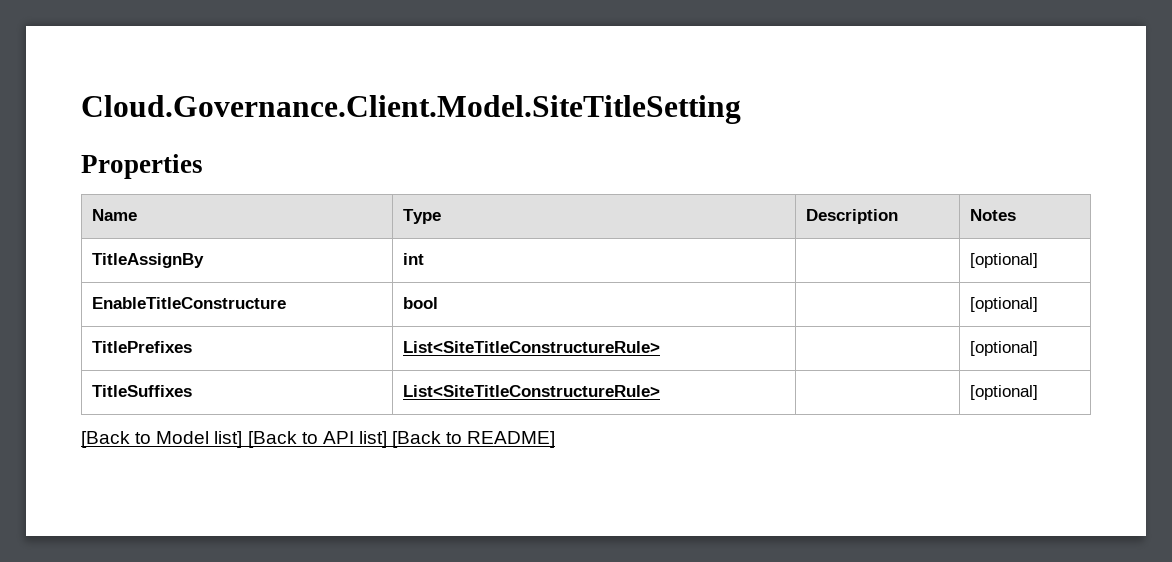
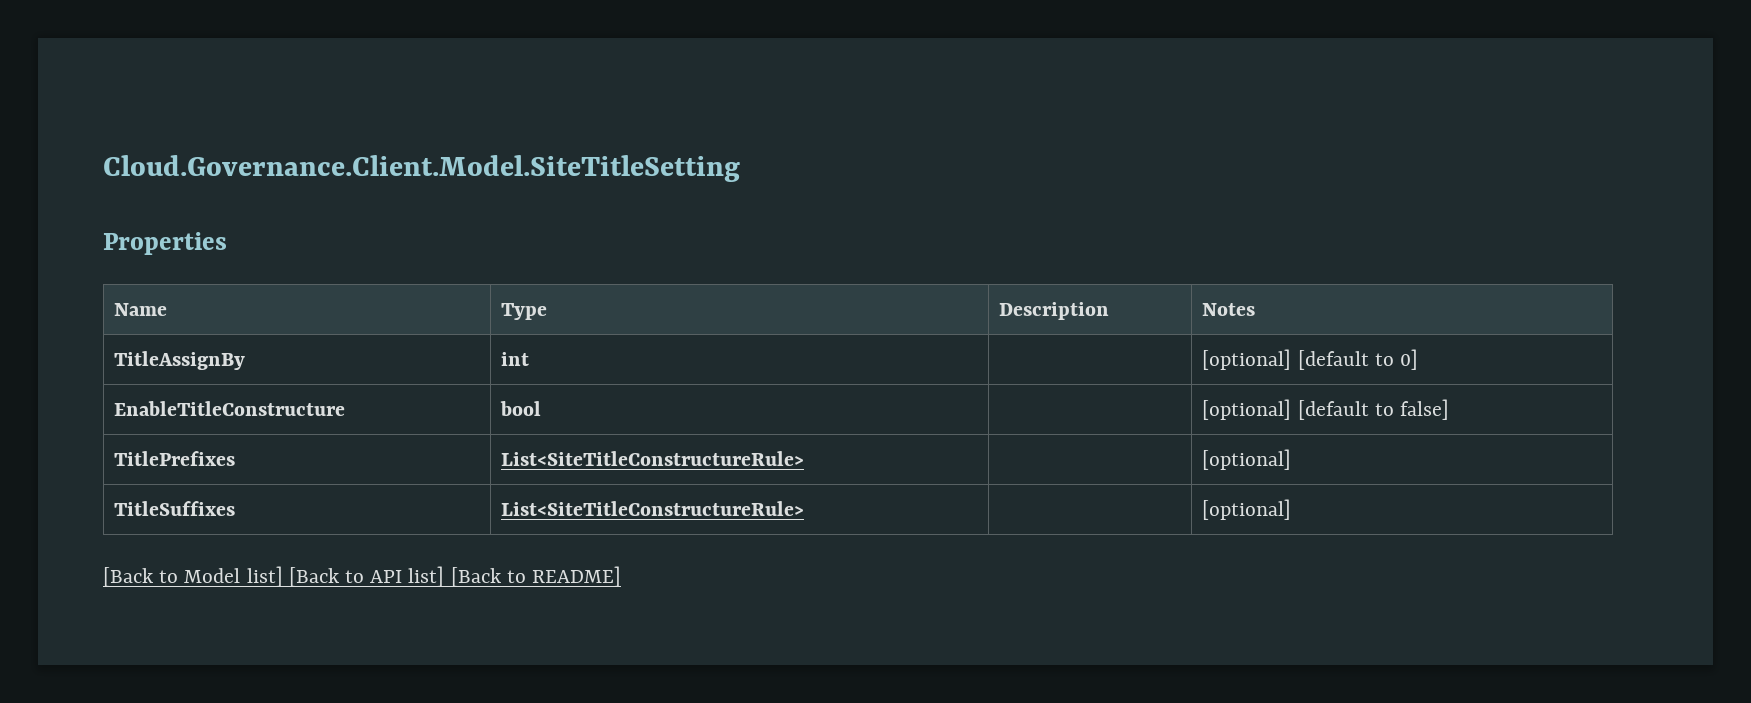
(1038, 260) none -> [1297,349,1419,370] [default to 0]
(1038, 304) none -> [1297,399,1450,420] [default to false]

